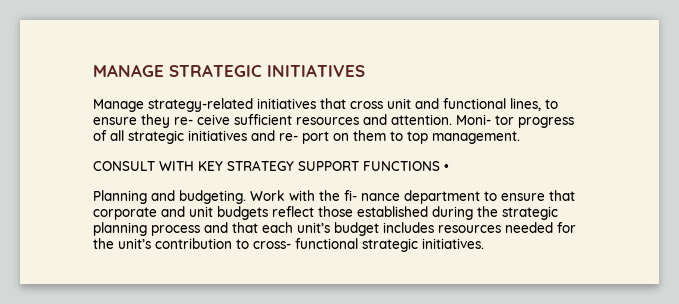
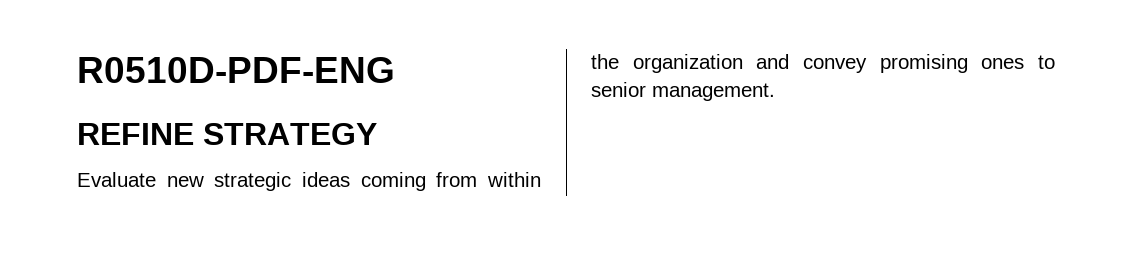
[93,64,365,77] [93,98,558,112] [93,114,574,128] [93,130,520,144] [93,160,449,171] [93,190,575,204] [93,206,558,220] [93,222,576,236] [93,238,484,252] MANAGE STRATEGIC INITIATIVES // Manage strategy-related initiatives that cross unit and functional lines, to ensure they re- ceive sufficient resources and attention. Moni- tor progress of all strategic initiatives and re- port on them to top management. // CONSULT WITH KEY STRATEGY SUPPORT FUNCTIONS • // Planning and budgeting. Work with the fi- nance department to ensure that corporate and unit budgets reflect those established during the strategic planning process and that each unit’s budget includes resources needed for the unit’s contribution to cross- functional strategic initiatives. -> [77,57,395,83] [77,123,377,145] [77,172,541,191] [591,54,1055,73] [591,82,775,101] R0510D-PDF-ENG // REFINE STRATEGY // Evaluate new strategic ideas coming from within the organization and convey promising ones to senior management.

